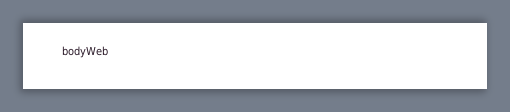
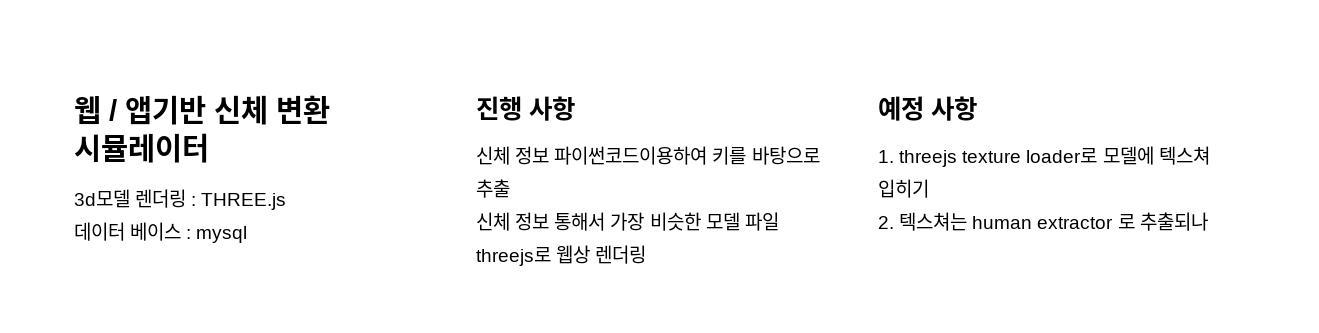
[62,46,108,58] bodyWeb -> [74,95,330,125] [74,133,209,163] [74,189,287,210] [74,222,248,243] [476,96,575,121] [476,146,820,165] [476,179,510,198] [476,212,779,231] [476,245,647,266] [878,96,977,121] [878,146,1210,167] [878,179,929,198] [878,212,1208,231] 웹 / 앱기반 신체 변환 시뮬레이터 // 3d모델 렌더링 : THREE.js // 데이터 베이스 : mysql // 진행 사항 // 신체 정보 파이썬코드이용하여 키를 바탕으로 추출 // 신체 정보 통해서 가장 비슷한 모델 파일 threejs로 웹상 렌더링 // 예정 사항 // 1. threejs texture loader로 모델에 텍스쳐 입히기 // 2. 텍스쳐는 human extractor 로 추출되나

